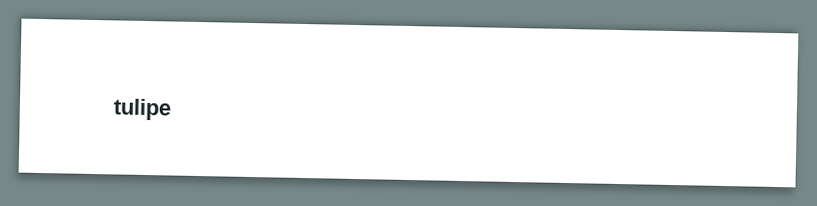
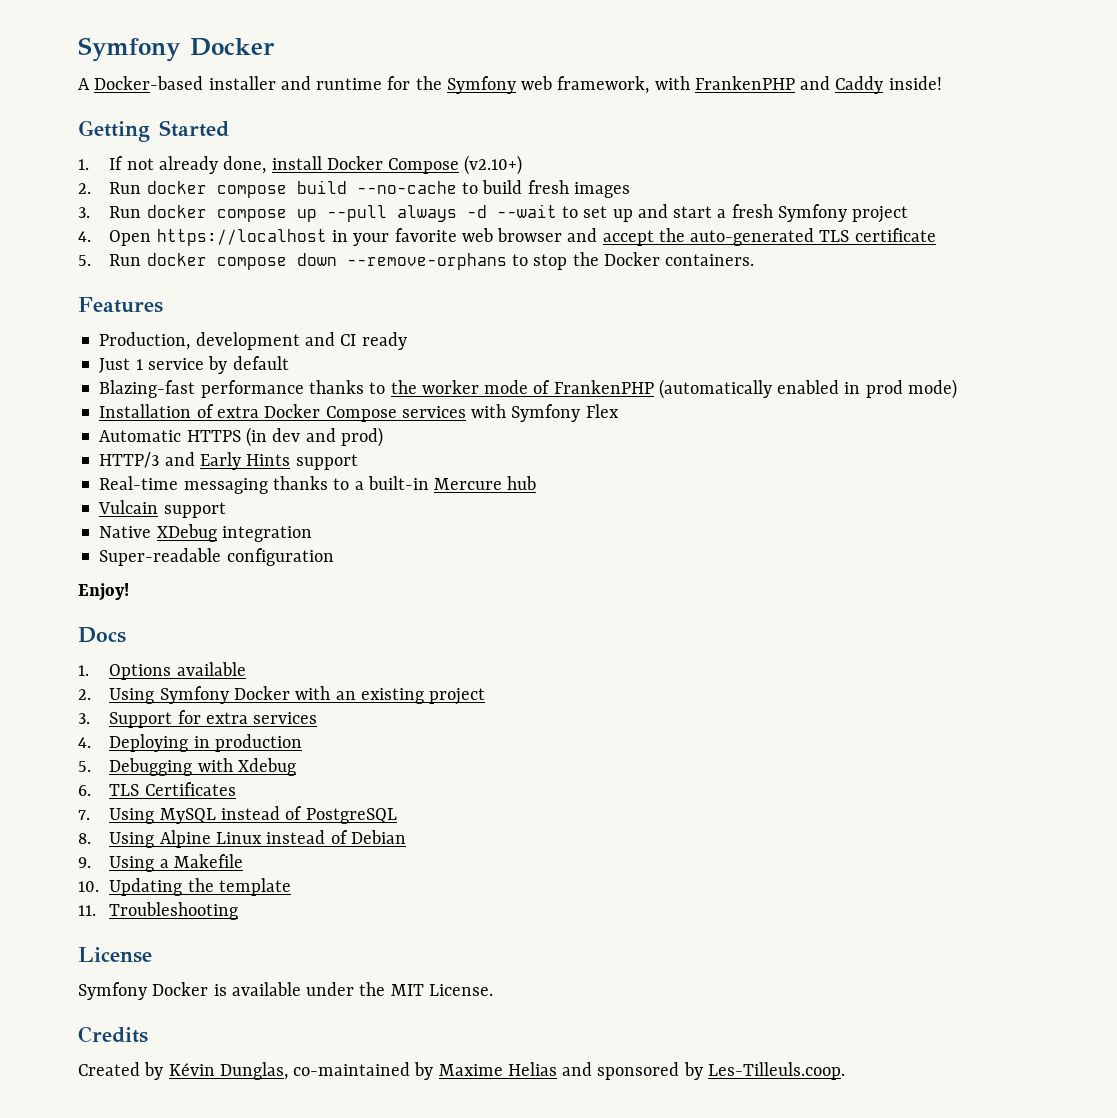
[113,98,172,121] tulipe -> [78,37,275,62] [78,76,942,94] [78,120,229,142] [78,155,523,175] [78,180,630,198] [78,204,909,223] [78,228,936,246] [78,252,755,270] [78,297,163,313] [99,332,407,350] [99,356,289,374] [99,379,957,399] [99,404,619,422] [99,427,383,447] [99,452,358,470] [99,476,537,494] [98,500,226,518] [99,524,312,542] [99,548,334,566] [78,583,129,601] [78,627,126,643] [78,662,246,680] [78,686,486,705] [78,710,318,728] [78,734,303,752] [78,758,297,776] [78,782,236,796] [78,806,397,824] [78,830,406,848] [78,854,244,872] [78,878,292,896] [78,902,239,920] [78,947,152,963] [78,982,493,1000] [78,1026,148,1043] [78,1062,845,1080] Symfony Docker // A Docker-based installer and runtime for the Symfony web framework, with FrankenPHP and Caddy inside! // Getting Started // 1. If not already done, install Docker Compose (v2.10+) // 2. Run docker compose build --no-cache to build fresh images // 3. Run docker compose up --pull always -d --wait to set up and start a fresh Symfony project // 4. Open https://localhost in your favorite web browser and accept the auto-generated TLS certificate // 5. Run docker compose down --remove-orphans to stop the Docker containers. // Features // Production, development and CI ready // Just 1 service by default // Blazing-fast performance thanks to the worker mode of FrankenPHP (automatically enabled in prod mode) // Installation of extra Docker Compose services with Symfony Flex // Automatic HTTPS (in dev and prod) // HTTP/3 and Early Hints support // Real-time messaging thanks to a built-in Mercure hub // Vulcain support // Native XDebug integration // Super-readable configuration // Enjoy! // Docs // 1. Options available // 2. Using Symfony Docker with an existing project // 3. Support for extra services // 4. Deploying in production // 5. Debugging with Xdebug // 6. TLS Certificates // 7. Using MySQL instead of PostgreSQL // 8. Using Alpine Linux instead of Debian // 9. Using a Makefile // 10. Updating the template // 11. Troubleshooting // License // Symfony Docker is available under the MIT License. // Credits // Created by Kévin Dunglas, co-maintained by Maxime Helias and sponsored by Les-Tilleuls.coop.

